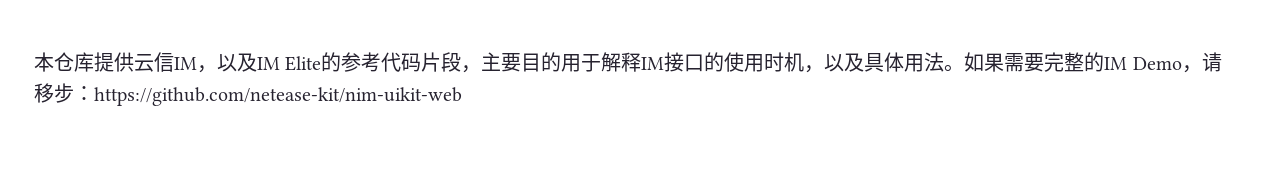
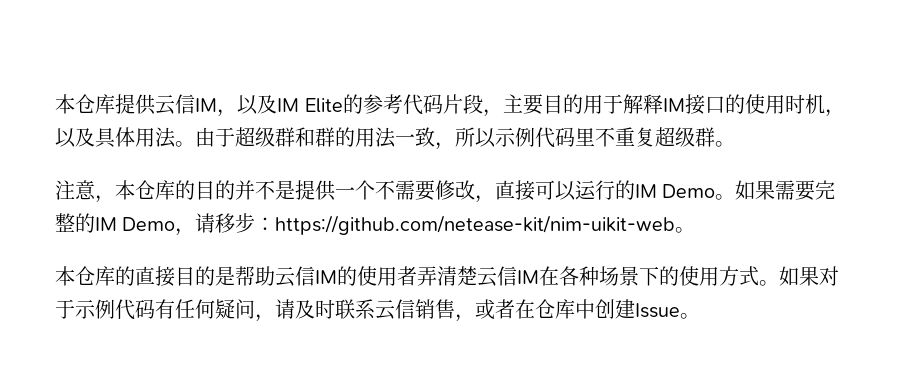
(965, 68) none -> [195,127,735,150] [55,180,736,203] 由于超级群和群的用法一致，所以示例代码里不重复超级群。 // 注意，本仓库的目的并不是提供一个不需要修改，直接可以运行的IM Demo。
(462, 96) none -> [675,227,696,233] [55,266,839,287] [55,299,700,322] 。 // 本仓库的直接目的是帮助云信IM的使用者弄清楚云信IM在各种场景下的使用方式。如果对于示例代码有任何疑问，请及时联系云信销售，或者在仓库中创建Issue。

